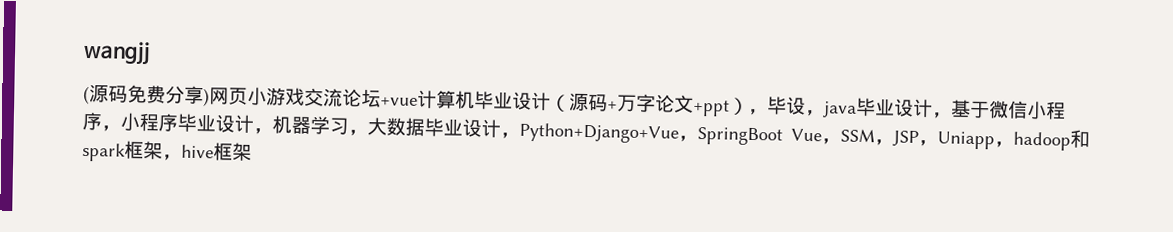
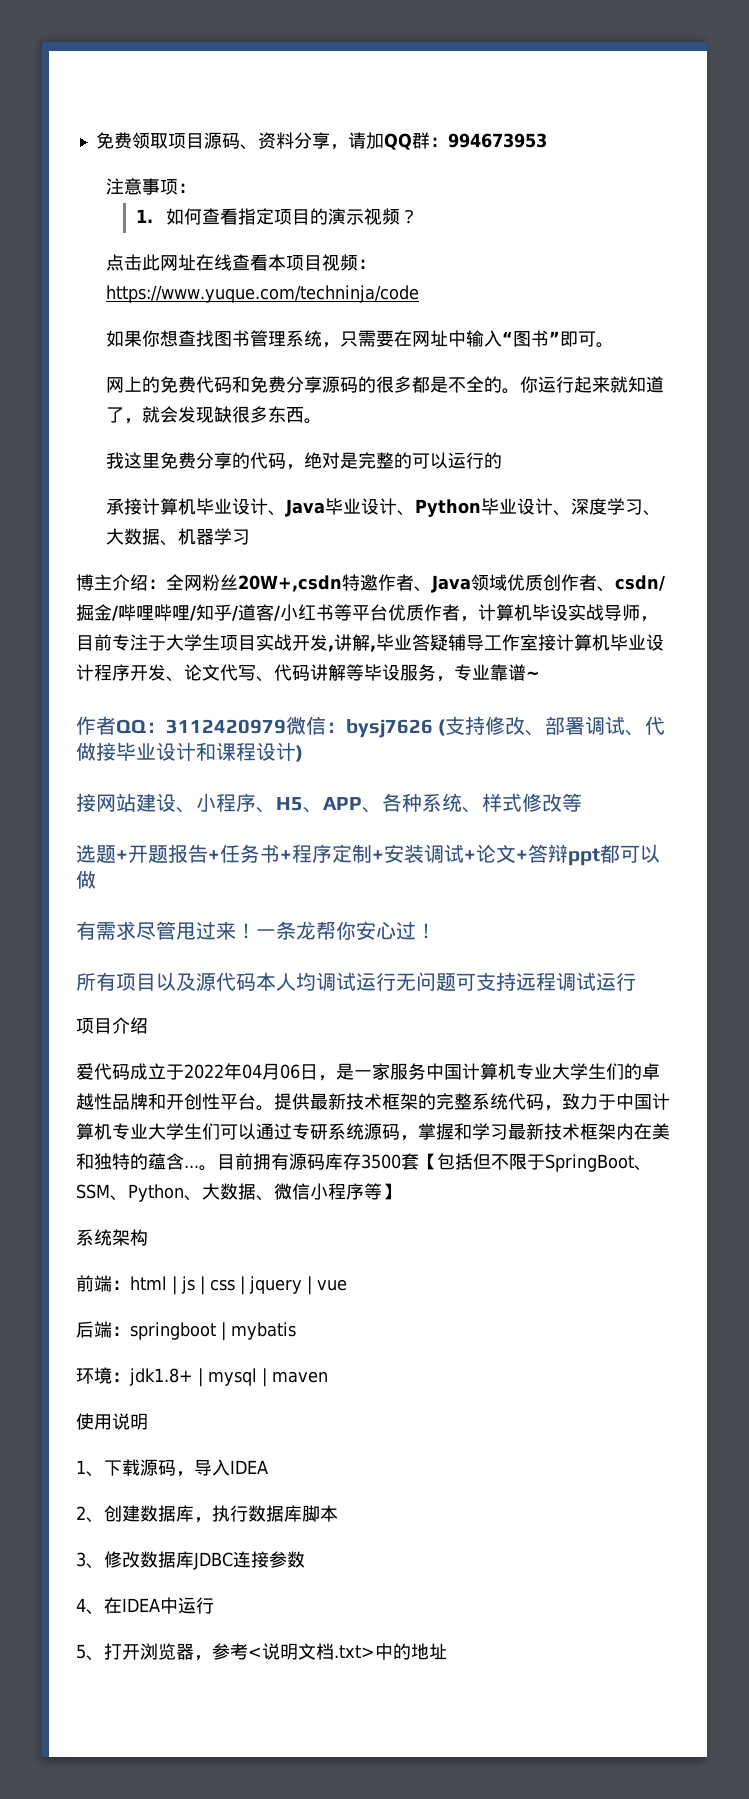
[83,40,150,66] [83,84,1066,120] [82,111,1090,151] [82,140,252,162] wangjj // (源码免费分享)网页小游戏交流论坛+vue计算机毕业设计（源码+万字论文+ppt），毕设，java毕业设计，基于微信小程序，小程序毕业设计，机器学习，大数据毕业设计，Python+Django+Vue，SpringBoot Vue，SSM，JSP，Uniapp，hadoop和spark框架，hive框架 -> [95,132,547,150] [106,178,197,195] [136,208,419,225] [106,254,377,271] [106,285,420,303] [106,330,615,348] [106,376,665,394] [106,406,323,424] [106,452,503,470] [106,498,662,517] [106,528,251,546] [76,574,665,593] [76,604,658,622] [76,634,664,652] [76,664,540,682] [76,716,666,738] [76,742,303,762] [76,793,582,813] [76,844,660,866] [76,870,96,889] [76,921,436,940] [76,972,636,991] [76,1017,148,1034] [76,1063,660,1081] [76,1093,670,1111] [76,1123,670,1141] [76,1153,652,1172] [76,1183,400,1202] [76,1229,148,1246] [76,1275,347,1295] [76,1321,296,1341] [76,1367,328,1387] [76,1413,148,1430] [76,1459,268,1477] [76,1505,338,1523] [76,1551,305,1570] [76,1597,214,1615] [76,1643,447,1661] 免费领取项目源码、资料分享，请加QQ群：994673953 // 注意事项： // 1.如何查看指定项目的演示视频？ // 点击此网址在线查看本项目视频：https://www.yuque.com/techninja/code // 如果你想查找图书管理系统，只需要在网址中输入“图书”即可。 // 网上的免费代码和免费分享源码的很多都是不全的。你运行起来就知道了，就会发现缺很多东西。 // 我这里免费分享的代码，绝对是完整的可以运行的 // 承接计算机毕业设计、Java毕业设计、Python毕业设计、深度学习、大数据、机器学习 // 博主介绍：全网粉丝20W+,csdn特邀作者、Java领域优质创作者、csdn/掘金/哔哩哔哩/知乎/道客/小红书等平台优质作者，计算机毕设实战导师，目前专注于大学生项目实战开发,讲解,毕业答疑辅导工作室接计算机毕业设计程序开发、论文代写、代码讲解等毕设服务，专业靠谱~ // 作者QQ：3112420979微信：bysj7626 (支持修改、部署调试、代做接毕业设计和课程设计) // 接网站建设、小程序、H5、APP、各种系统、样式修改等 // 选题+开题报告+任务书+程序定制+安装调试+论文+答辩ppt都可以做 // 有需求尽管甩过来！一条龙帮你安心过！ // 所有项目以及源代码本人均调试运行无问题可支持远程调试运行 // 项目介绍 // 爱代码成立于2022年04月06日，是一家服务中国计算机专业大学生们的卓越性品牌和开创性平台。提供最新技术框架的完整系统代码，致力于中国计算机专业大学生们可以通过专研系统源码，掌握和学习最新技术框架内在美和独特的蕴含...。目前拥有源码库存3500套【包括但不限于SpringBoot、SSM、Python、大数据、微信小程序等】 // 系统架构 // 前端：html | js | css | jquery | vue // 后端：springboot | mybatis // 环境：jdk1.8+ | mysql | maven // 使用说明 // 1、下载源码，导入IDEA // 2、创建数据库，执行数据库脚本 // 3、修改数据库JDBC连接参数 // 4、在IDEA中运行 // 5、打开浏览器，参考<说明文档.txt>中的地址

